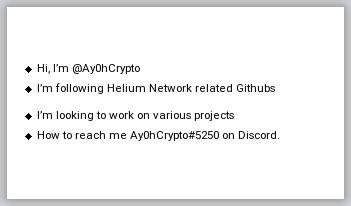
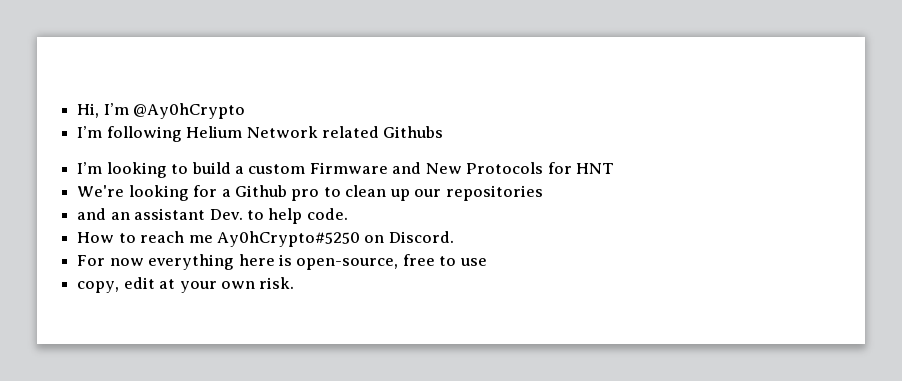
[108,111,235,121] work on various projects -> [191,162,615,174] [77,185,543,201] [77,208,348,224] build a custom Firmware and New Protocols for HNT // We're looking for a Github pro to clean up our repositories // and an assistant Dev. to help code.
(281, 135) none -> [77,254,487,270] [77,277,295,293] // For now everything here is open-source, free to use // copy, edit at your own risk.

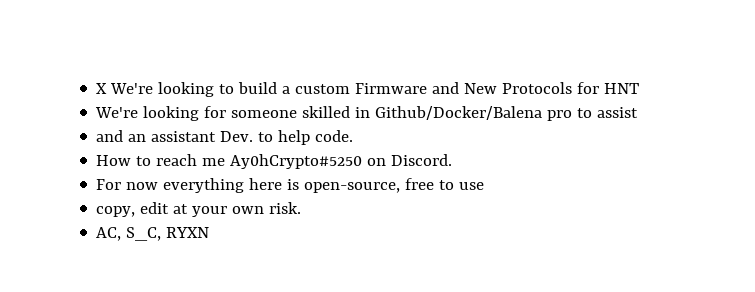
[77,103,246,119] [77,126,444,142] [77,162,103,174] Hi, I’m @Ay0hCrypto // I’m following Helium Network related Githubs // I’m -> [96,83,154,94] X We're
[221,185,543,201] a Github pro to clean up our repositories -> [231,106,639,121] someone skilled in Github/Docker/Balena pro to assist
(295, 283) none -> [96,227,210,241] // AC, S_C, RYXN

